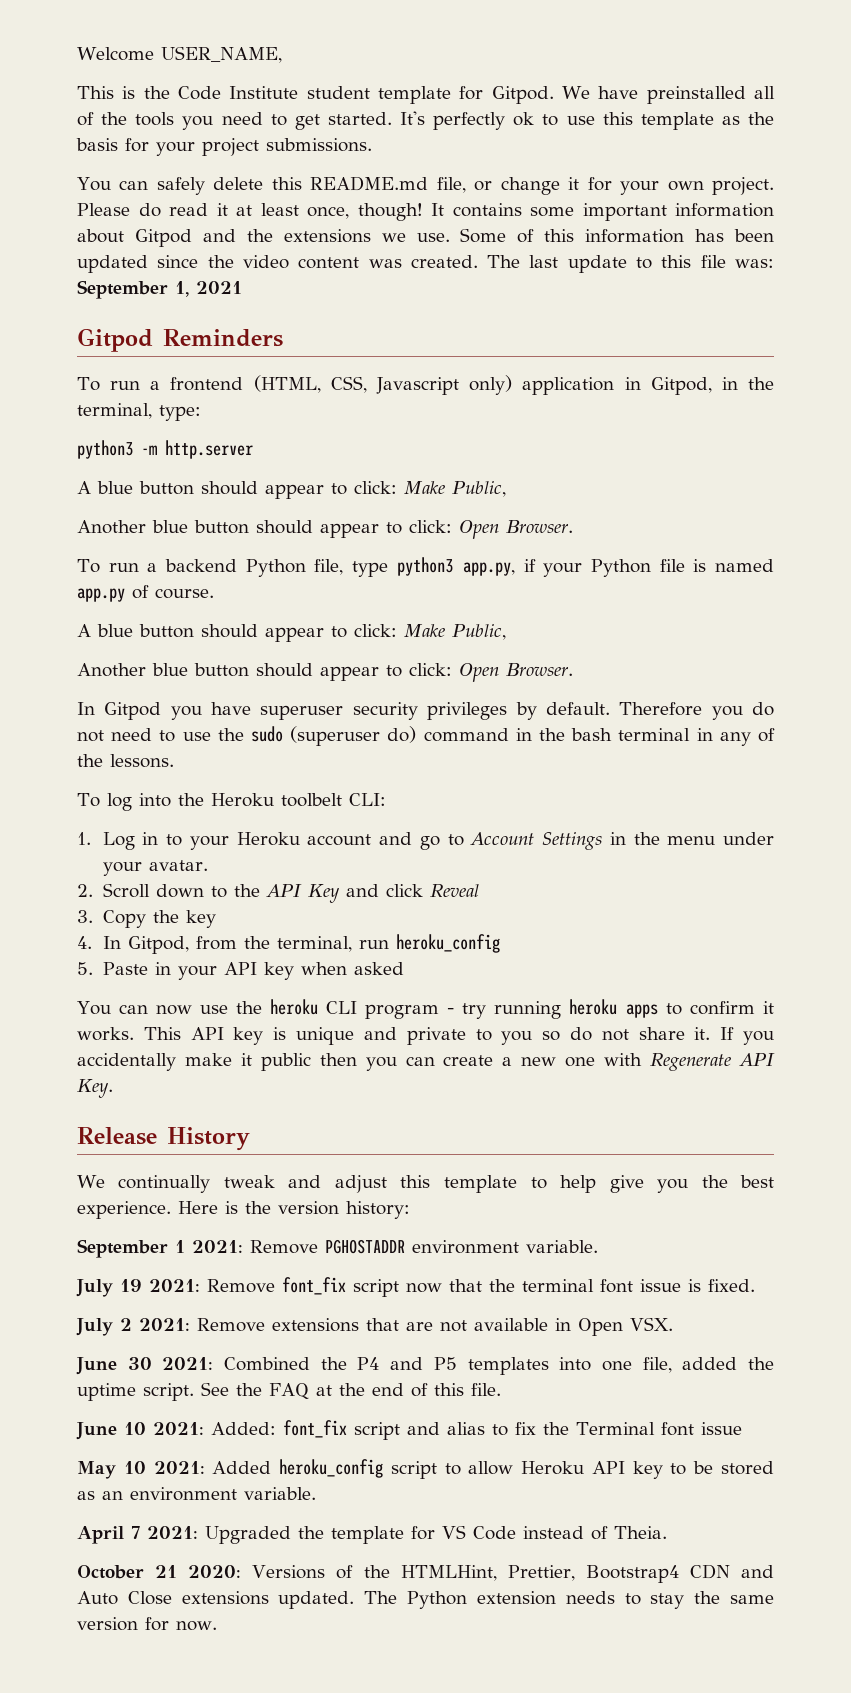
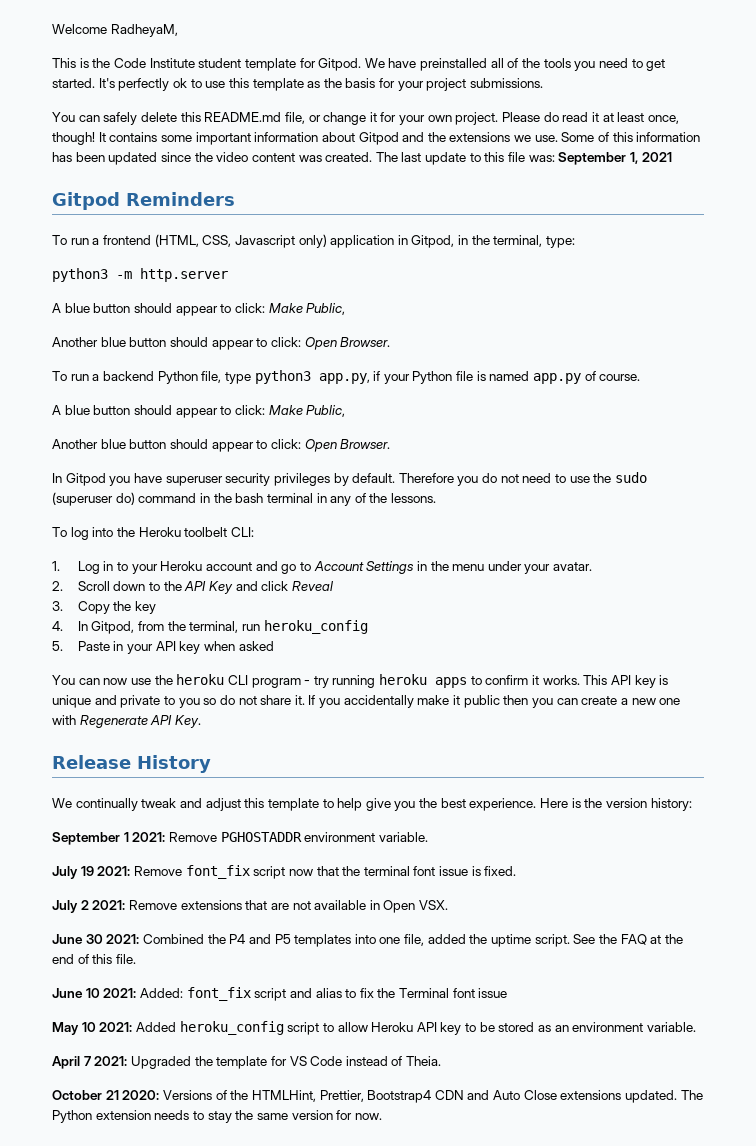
[160,46,282,63] USER_NAME, -> [110,24,178,37] RadheyaM,

